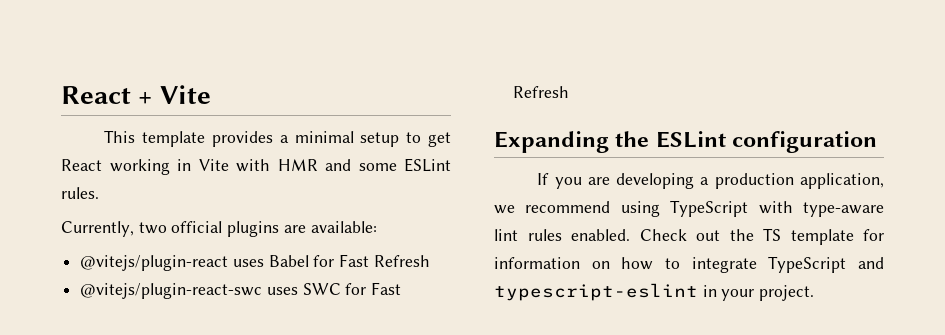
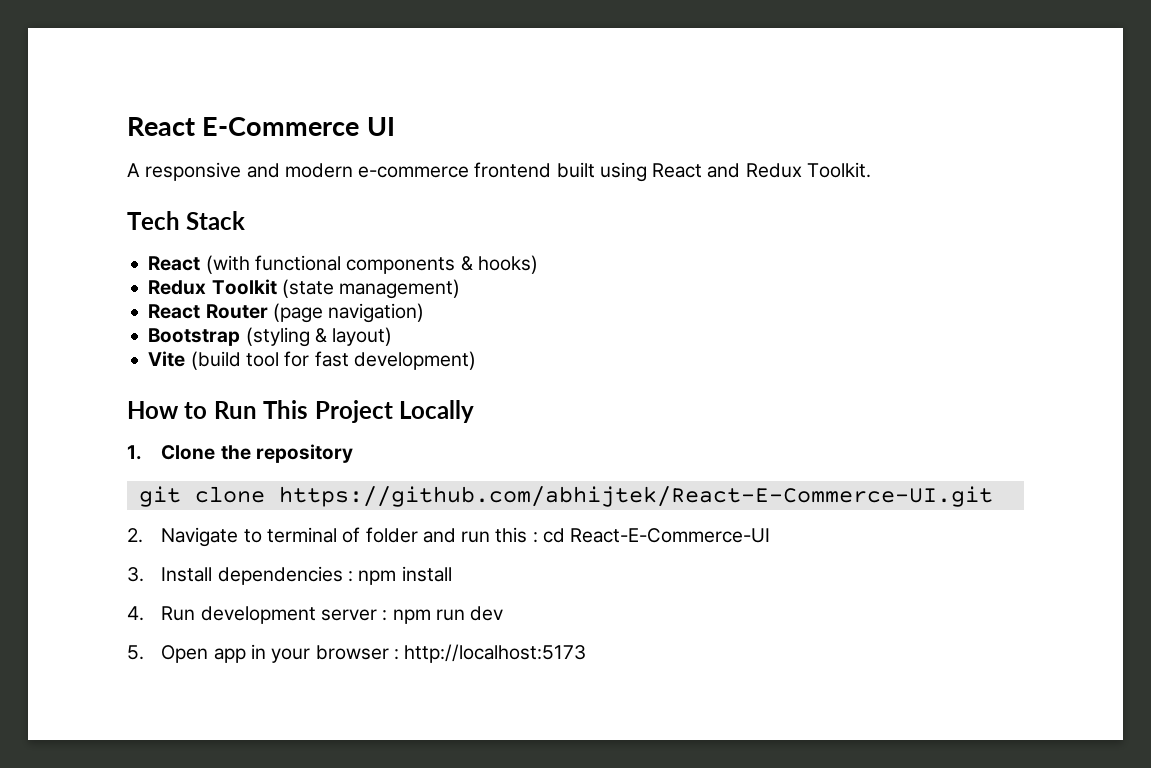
[61,85,211,104] [104,130,452,147] [61,158,451,175] [61,187,99,199] [61,221,377,237] [80,254,430,271] [80,282,402,299] [513,86,570,98] [494,131,878,153] [537,173,884,189] [494,200,884,217] [494,228,884,245] [494,256,884,273] [494,283,815,301] React + Vite // This template provides a minimal setup to get React working in Vite with HMR and some ESLint rules. // Currently, two official plugins are available: // @vitejs/plugin-react uses Babel for Fast Refresh // @vitejs/plugin-react-swc uses SWC for Fast Refresh // Expanding the ESLint configuration // If you are developing a production application, we recommend using TypeScript with type-aware lint rules enabled. Check out the TS template for information on how to integrate TypeScript and typescript-eslint in your project. -> [127,117,395,136] [127,162,871,182] [127,211,246,230] [148,255,538,274] [148,279,461,299] [148,303,425,323] [148,327,393,347] [148,351,476,370] [127,400,475,423] [127,444,353,463] [138,486,993,507] [127,527,771,547] [127,566,452,585] [127,606,504,624] [127,644,587,663] React E-Commerce UI // A responsive and modern e-commerce frontend built using React and Redux Toolkit. // Tech Stack // React (with functional components & hooks) // Redux Toolkit (state management) // React Router (page navigation) // Bootstrap (styling & layout) // Vite (build tool for fast development) // How to Run This Project Locally // 1. Clone the repository // git clone https://github.com/abhijtek/React-E-Commerce-UI.git // 2. Navigate to terminal of folder and run this : cd React-E-Commerce-UI // 3. Install dependencies : npm install // 4. Run development server : npm run dev // 5. Open app in your browser : http://localhost:5173

